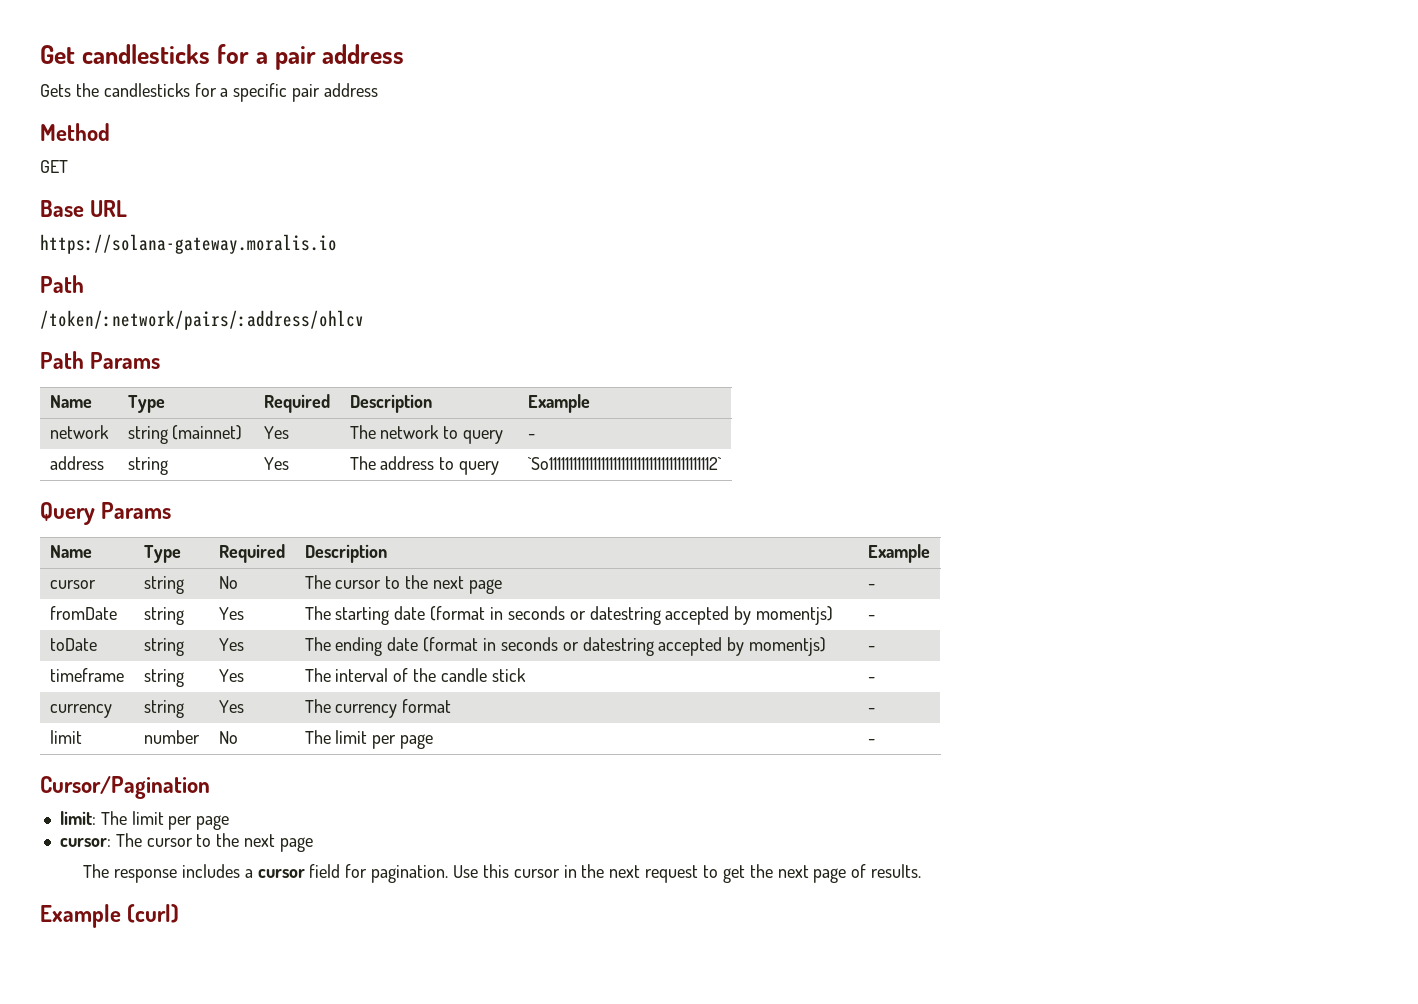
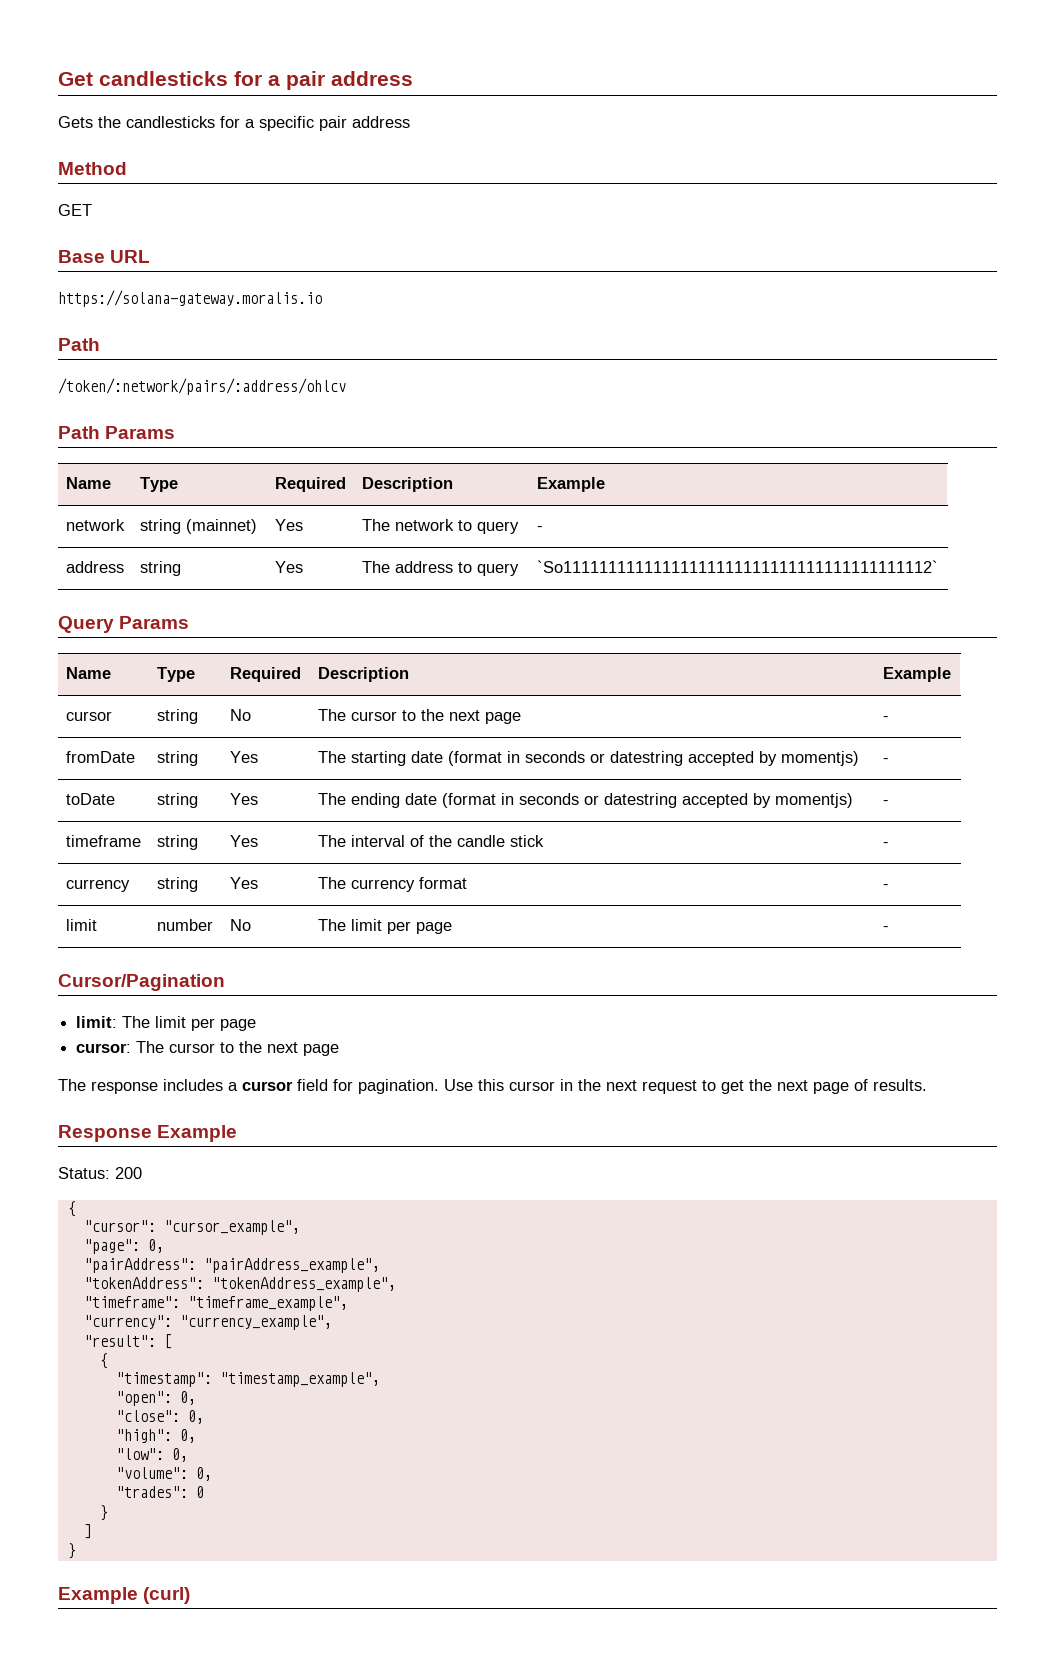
(922, 871) none -> [58,1125,238,1142] [58,1167,142,1179] [67,1201,76,1217] [83,1220,300,1235] [83,1239,164,1254] [83,1258,380,1273] [83,1277,396,1292] [83,1296,348,1311] [83,1315,332,1330] [83,1334,172,1349] [99,1353,108,1369] [115,1372,380,1387] [115,1391,196,1406] [115,1410,204,1424] [115,1429,196,1443] [115,1448,188,1462] [115,1467,212,1481] [115,1486,204,1498] [99,1505,108,1521] [83,1524,92,1539] [67,1543,76,1559] // Response Example // Status: 200 // { // "cursor": "cursor_example", // "page": 0, // "pairAddress": "pairAddress_example", // "tokenAddress": "tokenAddress_example", // "timeframe": "timeframe_example", // "currency": "currency_example", // "result": [ // { // "timestamp": "timestamp_example", // "open": 0, // "close": 0, // "high": 0, // "low": 0, // "volume": 0, // "trades": 0 // } // ] // }

